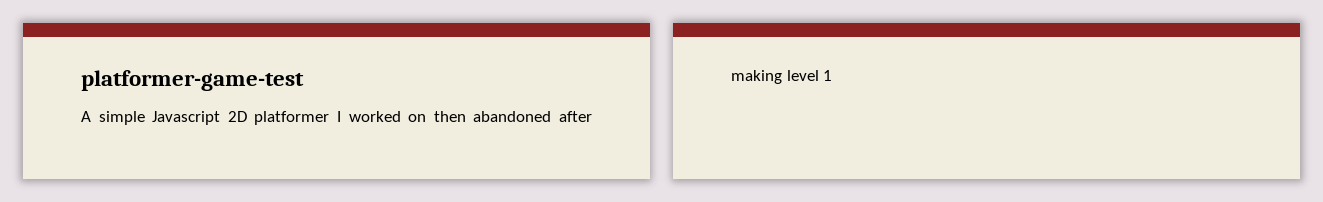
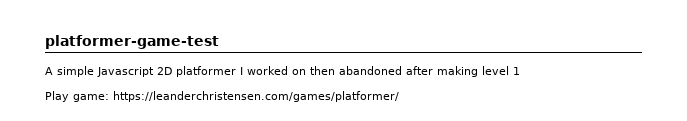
(833, 75) none -> [45,91,399,102] // Play game: https://leanderchristensen.com/games/platformer/

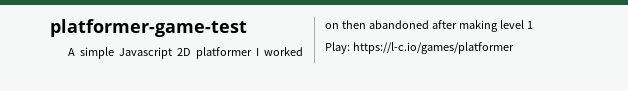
[45,91,399,102] Play game: https://leanderchristensen.com/games/platformer/ -> [325,42,514,54] Play: https://l-c.io/games/platformer

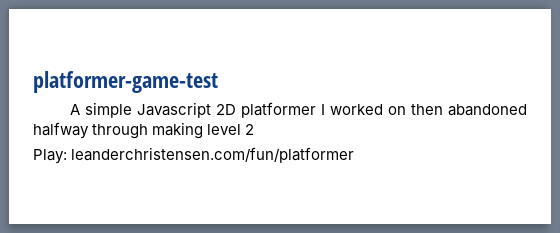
[431,20,457,29] after -> [33,122,149,139] halfway through
[526,21,533,29] 1 -> [245,124,255,135] 2
[352,42,514,54] https://l-c.io/games/platformer -> [71,147,355,163] leanderchristensen.com/fun/platformer

